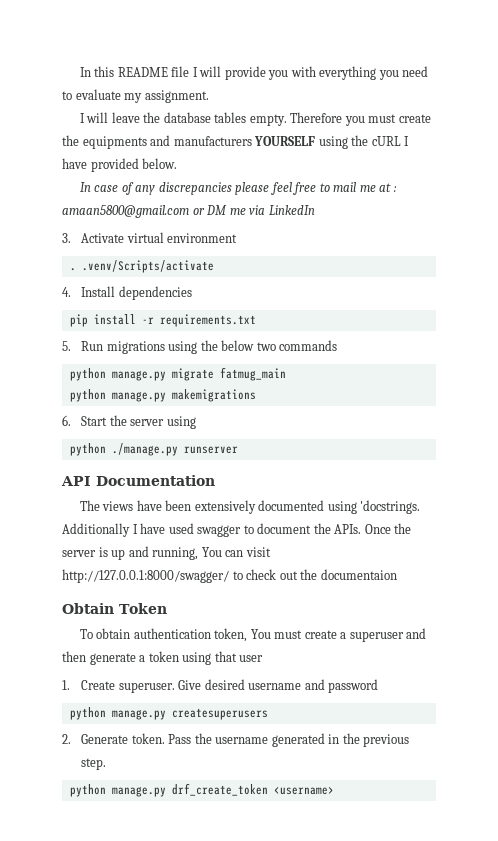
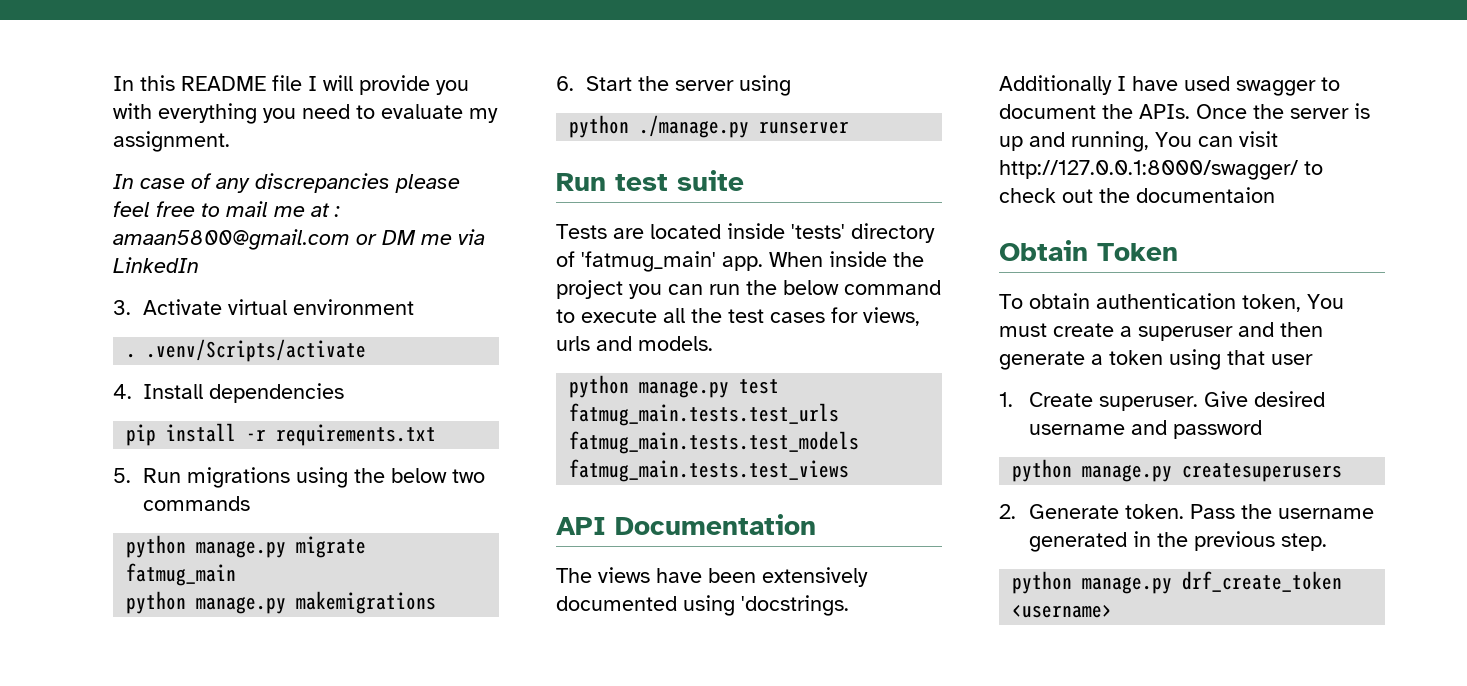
[79,112,431,126] [62,135,410,149] [62,158,178,172] // I will leave the database tables empty. Therefore you must create the equipments and manufacturers YOURSELF using the cURL I have provided below. -> (230, 141) none
(238, 450) none -> [556,170,744,191] [556,223,935,243] [556,251,924,272] [556,280,941,299] [556,307,920,326] [556,336,713,351] [569,375,780,398] [569,403,840,426] [569,431,860,454] [569,459,850,482] // Run test suite // Tests are located inside 'tests' directory of 'fatmug_main' app. When inside the project you can run the below command to execute all the test cases for views, urls and models. // python manage.py test fatmug_main.tests.test_urls fatmug_main.tests.test_models fatmug_main.tests.test_views

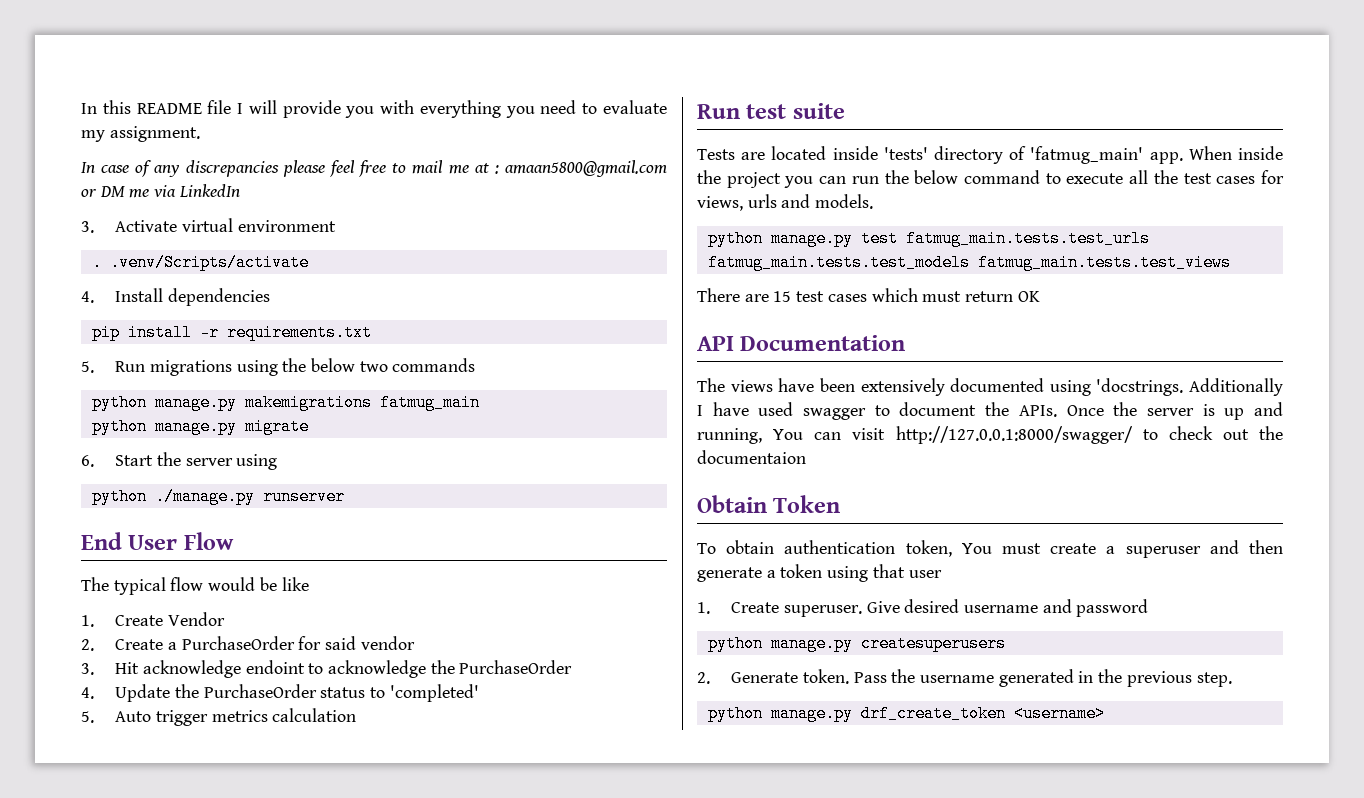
[296,536,367,558] migrate -> [244,394,372,411] makemigrations
[296,591,437,614] makemigrations -> [244,418,309,435] migrate
(850, 127) none -> [81,532,234,550] [81,577,309,595] [81,612,225,627] [81,636,415,651] [81,660,573,678] [81,684,479,702] [81,708,357,726] // End User Flow // The typical flow would be like // 1. Create Vendor // 2. Create a PurchaseOrder for said vendor // 3. Hit acknowledge endoint to acknowledge the PurchaseOrder // 4. Update the PurchaseOrder status to 'completed' // 5. Auto trigger metrics calculation
(850, 470) none -> [697,288,1040,302] // There are 15 test cases which must return OK

